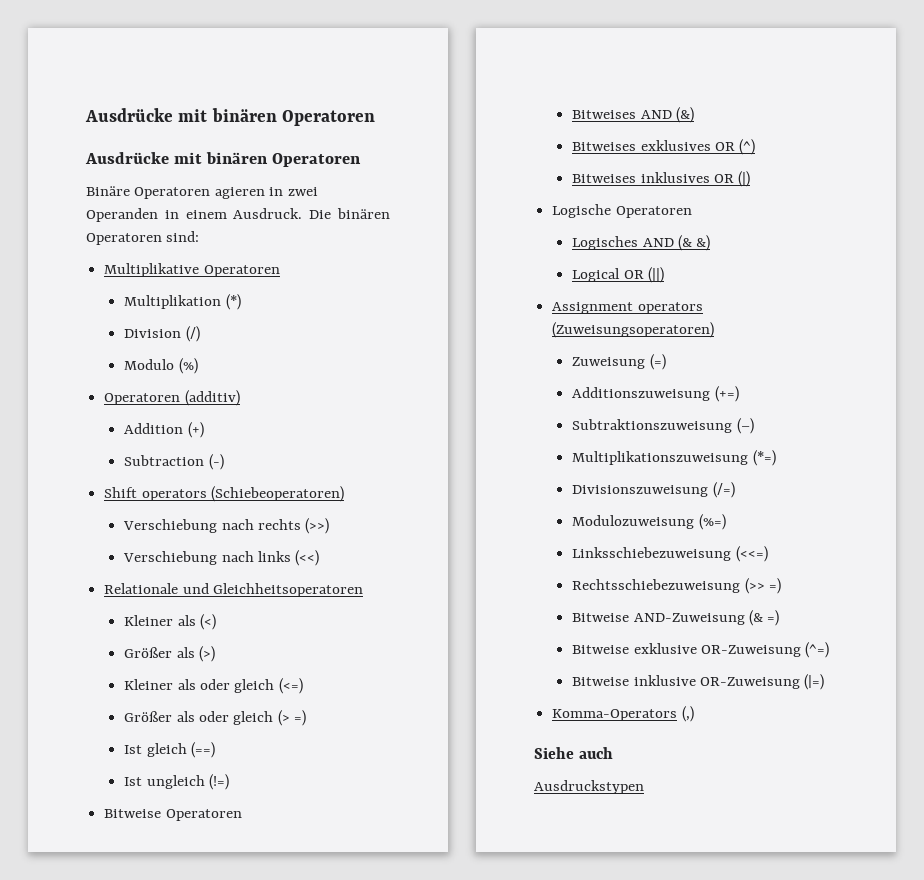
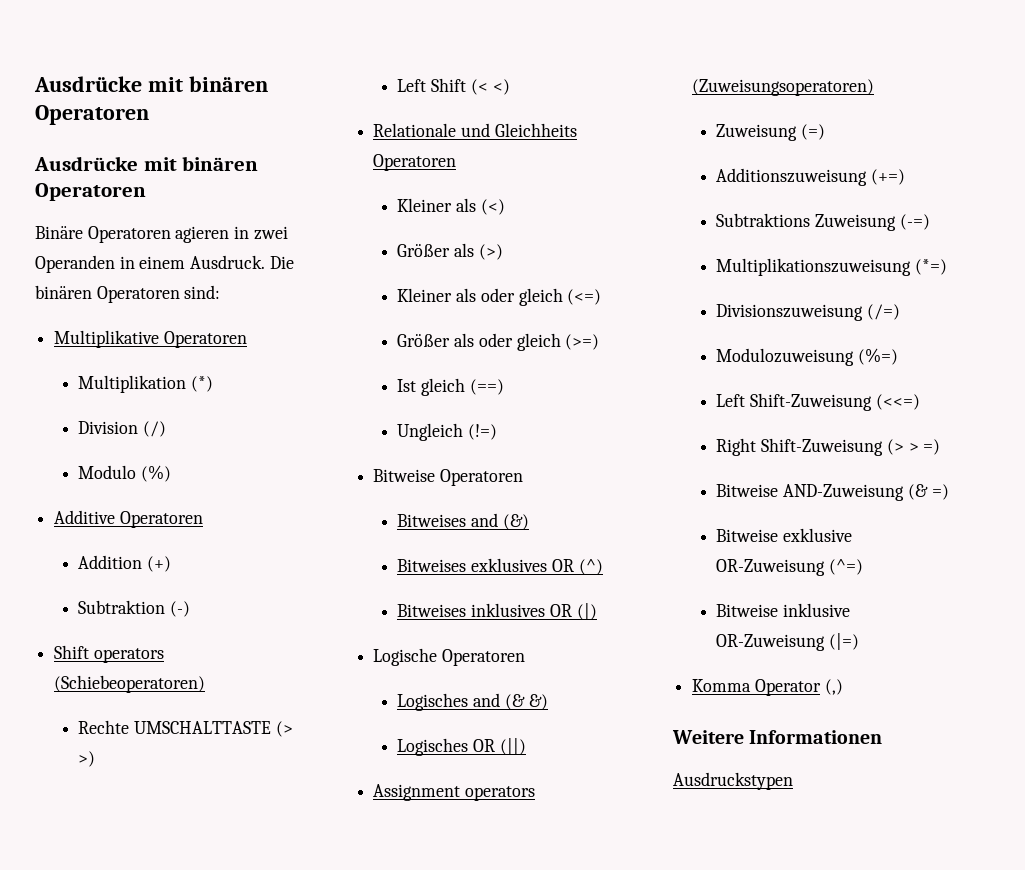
[104,390,240,406] Operatoren (additiv) -> [54,510,203,528] Additive Operatoren
[124,455,205,466] Subtraction -> [78,600,166,614] Subtraktion
[123,518,330,534] [123,550,320,566] Verschiebung nach rechts (>>) // Verschiebung nach links (<<) -> [78,720,293,737] [78,751,96,767] [397,78,510,95] Rechte UMSCHALTTASTE (> >) // Left Shift (< <)
[213,583,364,597] Gleichheitsoperatoren -> [494,123,577,137] [373,154,457,171] Gleichheits Operatoren
[277,710,307,726] (> =) -> [565,334,600,350] (>=)
[124,775,205,789] Ist ungleich -> [397,423,464,441] Ungleich
[640,110,672,119] AND -> [471,513,499,527] and
[642,238,674,247] AND -> [473,693,501,707] and
[572,268,621,282] Logical -> [397,738,469,756] Logisches
[572,418,754,434] Subtraktionszuweisung (–) -> [716,213,930,231] Subtraktions Zuweisung (-=)
[572,547,732,561] Linksschiebezuweisung -> [716,393,873,411] Left Shift-Zuweisung
[572,578,765,594] Rechtsschiebezuweisung (>> -> [716,438,919,456] Right Shift-Zuweisung (> >
[552,709,678,721] Komma-Operators -> [692,679,821,696] Komma Operator
[534,747,613,759] Siehe auch -> [672,730,883,744] Weitere Informationen

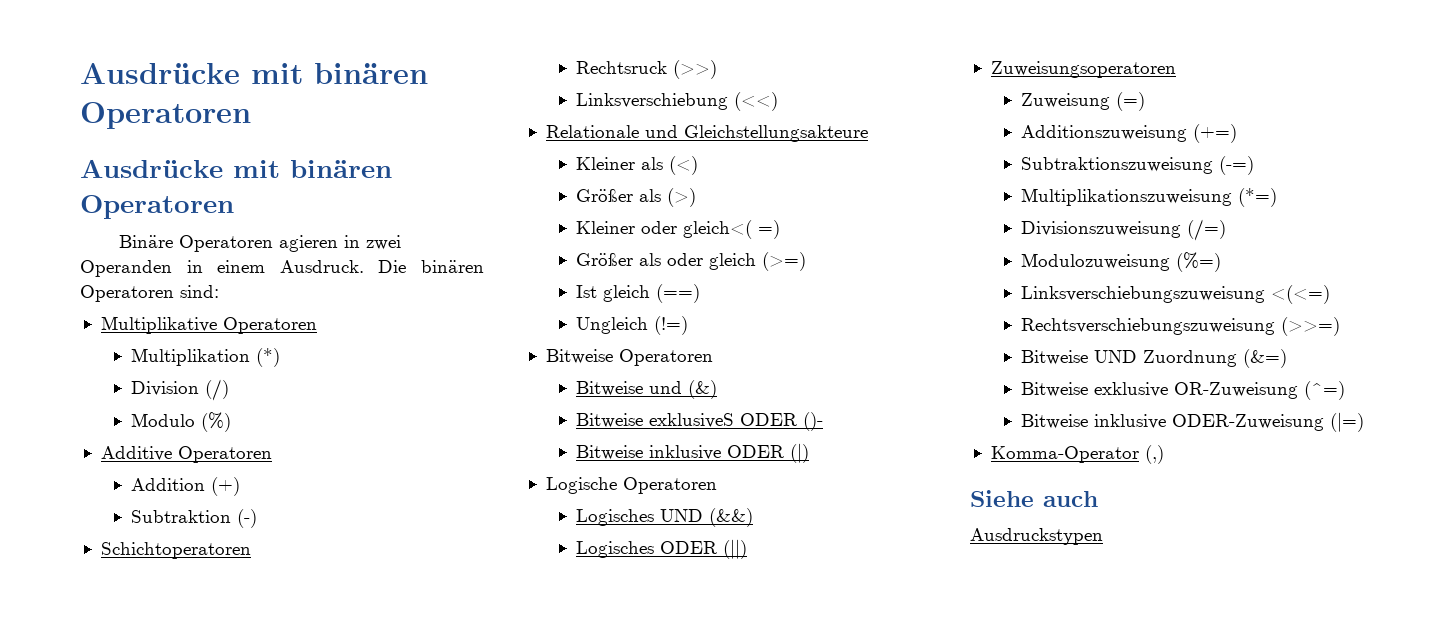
[54,645,164,663] [54,675,206,693] [78,720,293,737] [78,751,96,767] [397,78,510,95] Shift operators (Schiebeoperatoren) // Rechte UMSCHALTTASTE (> >) // Left Shift (< <) -> [100,542,251,559] [575,60,717,79] [575,92,778,111] Schichtoperatoren // Rechtsruck (>>) // Linksverschiebung (<<)
[494,123,577,137] [373,154,457,171] Gleichheits Operatoren -> [683,125,868,142] Gleichstellungsakteure
[456,288,602,306] als oder gleich (<=) -> [640,220,780,239] oder gleich<( =)
[397,513,499,527] Bitweises and -> [575,381,682,396] Bitweise und
[397,558,603,575] [397,603,572,617] Bitweises exklusives OR (^) // Bitweises inklusives OR -> [575,412,823,431] [575,445,784,460] Bitweise exklusiveS ODER ()- // Bitweise inklusive ODER
[473,693,548,710] [397,738,496,756] and (& &) // Logisches OR -> [659,508,753,527] [575,541,717,558] UND (&&) // Logisches ODER
[373,784,535,801] [692,79,875,96] Assignment operators (Zuweisungsoperatoren) -> [990,61,1176,78] Zuweisungsoperatoren
[716,213,897,231] Subtraktions Zuweisung -> [1020,157,1213,174] Subtraktionszuweisung
[716,393,920,411] [716,438,941,456] [716,484,949,501] Left Shift-Zuweisung (<<=) // Right Shift-Zuweisung (> > =) // Bitweise AND-Zuweisung (& =) -> [1020,285,1330,304] [1020,317,1340,336] [1020,349,1287,368] Linksverschiebungszuweisung <(<=) // Rechtsverschiebungszuweisung (>>=) // Bitweise UND Zuordnung (&=)
[716,634,826,651] OR-Zuweisung -> [1171,414,1324,431] ODER-Zuweisung
[692,679,821,696] Komma Operator -> [990,446,1139,463] Komma-Operator
[672,730,883,744] Weitere Informationen -> [970,490,1098,507] Siehe auch

